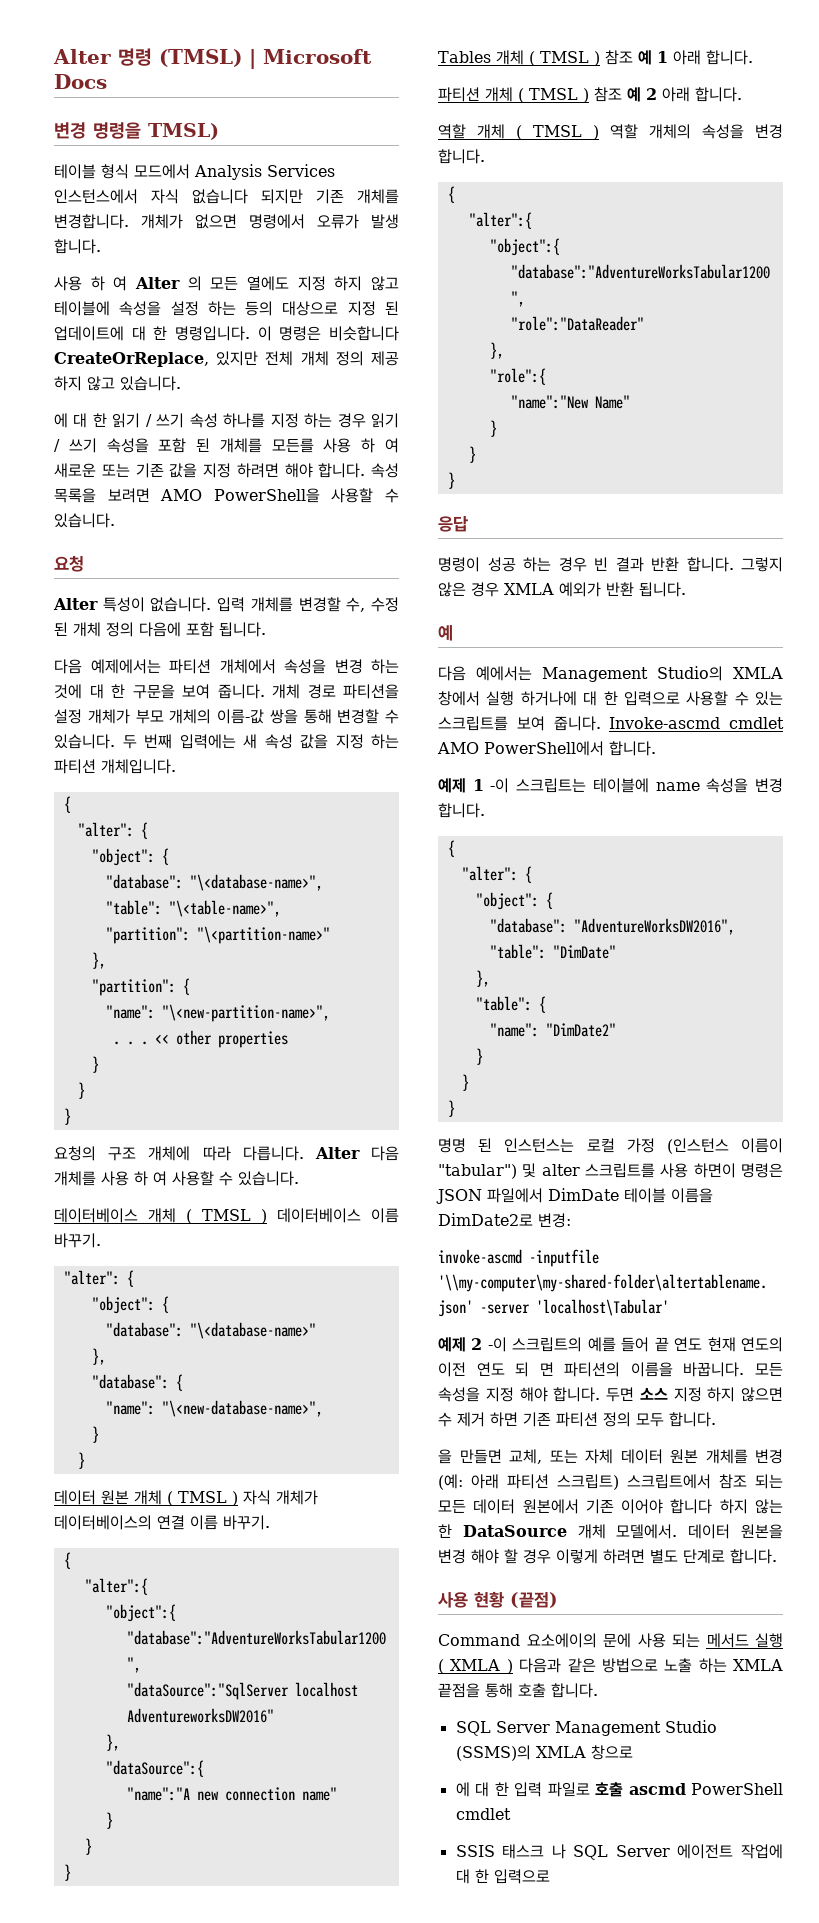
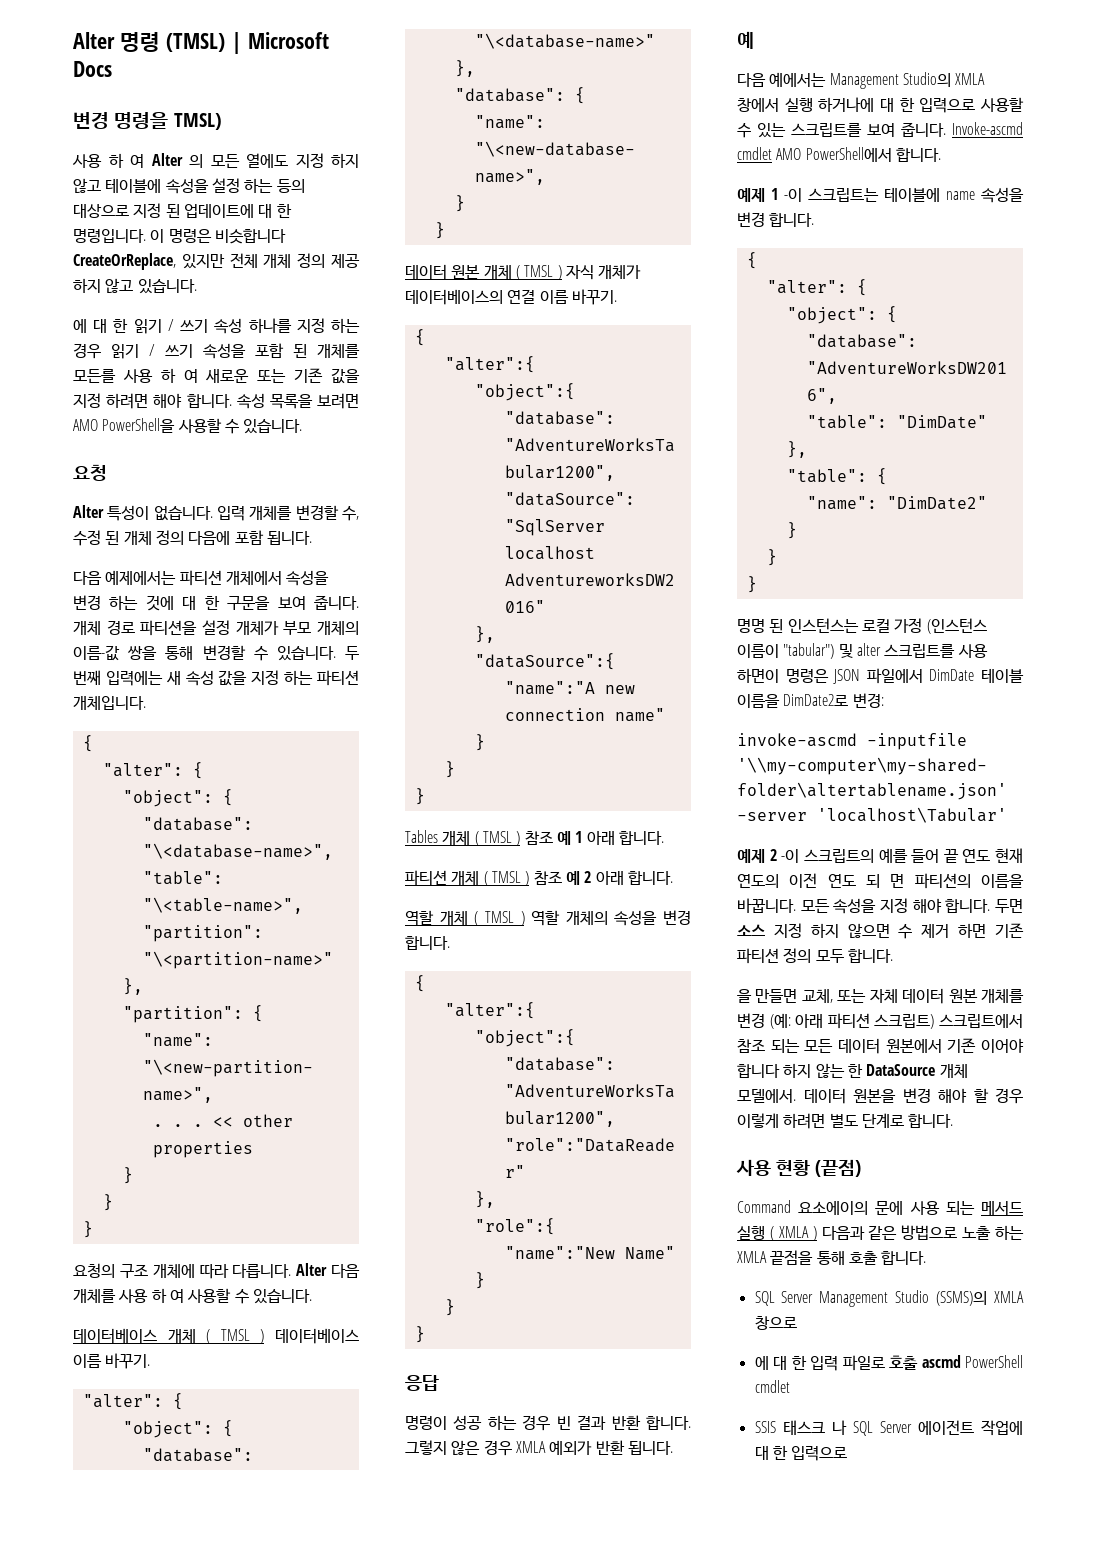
[54,164,335,180] [54,189,399,204] [54,214,399,229] [54,239,101,254] // 테이블 형식 모드에서 Analysis Services 인스턴스에서 자식 없습니다 되지만 기존 개체를 변경합니다. 개체가 없으면 명령에서 오류가 발생 합니다. -> (222, 121) none

